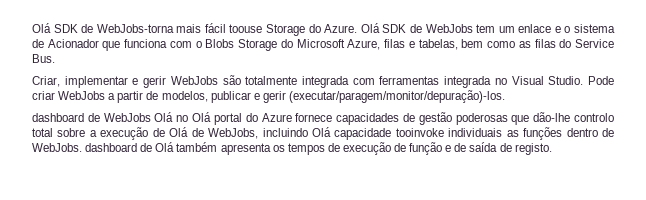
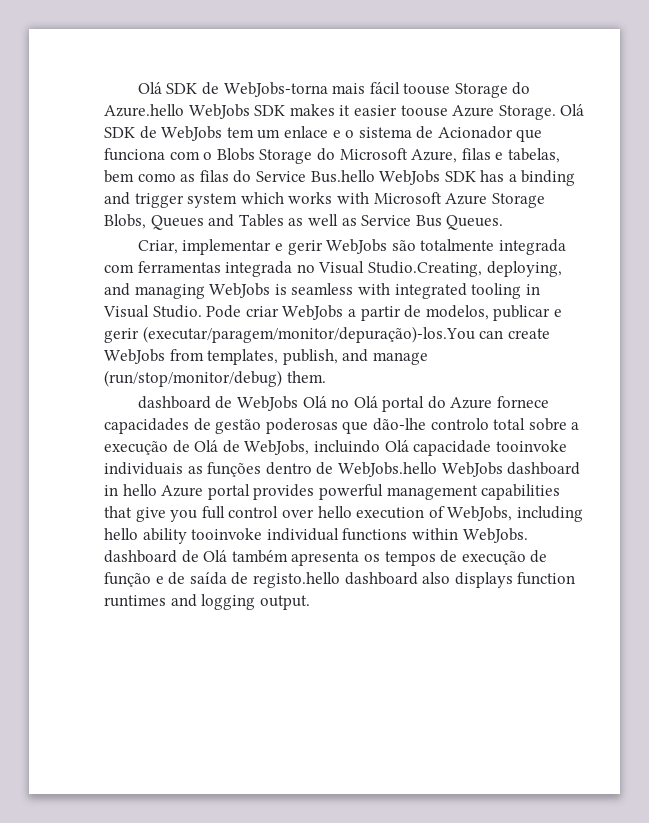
[324,24,358,33] Azure. -> [104,104,556,120] Azure.hello WebJobs SDK makes it easier toouse Azure Storage.
[32,54,55,63] Bus. -> [310,170,576,186] [104,192,545,208] [104,214,504,230] Bus.hello WebJobs SDK has a binding and trigger system which works with Microsoft Azure Storage Blobs, Queues and Tables as well as Service Bus Queues.
(544, 80) none -> [367,261,562,277] [104,283,540,299] [103,305,149,318] Studio.Creating, deploying, and managing WebJobs is seamless with integrated tooling in Visual
[288,90,505,103] (executar/paragem/monitor/depuração)-los. -> [142,326,550,343] [104,349,428,365] [104,370,326,387] (executar/paragem/monitor/depuração)-los.You can create WebJobs from templates, publish, and manage (run/stop/monitor/debug) them.
(614, 132) none -> [337,462,581,477] [104,484,561,500] [104,506,583,522] [104,528,458,544] WebJobs.hello WebJobs dashboard in hello Azure portal provides powerful management capabilities that give you full control over hello execution of WebJobs, including hello ability tooinvoke individual functions within
[514,143,552,155] registo. -> [252,572,576,588] [104,594,310,610] registo.hello dashboard also displays function runtimes and logging output.

